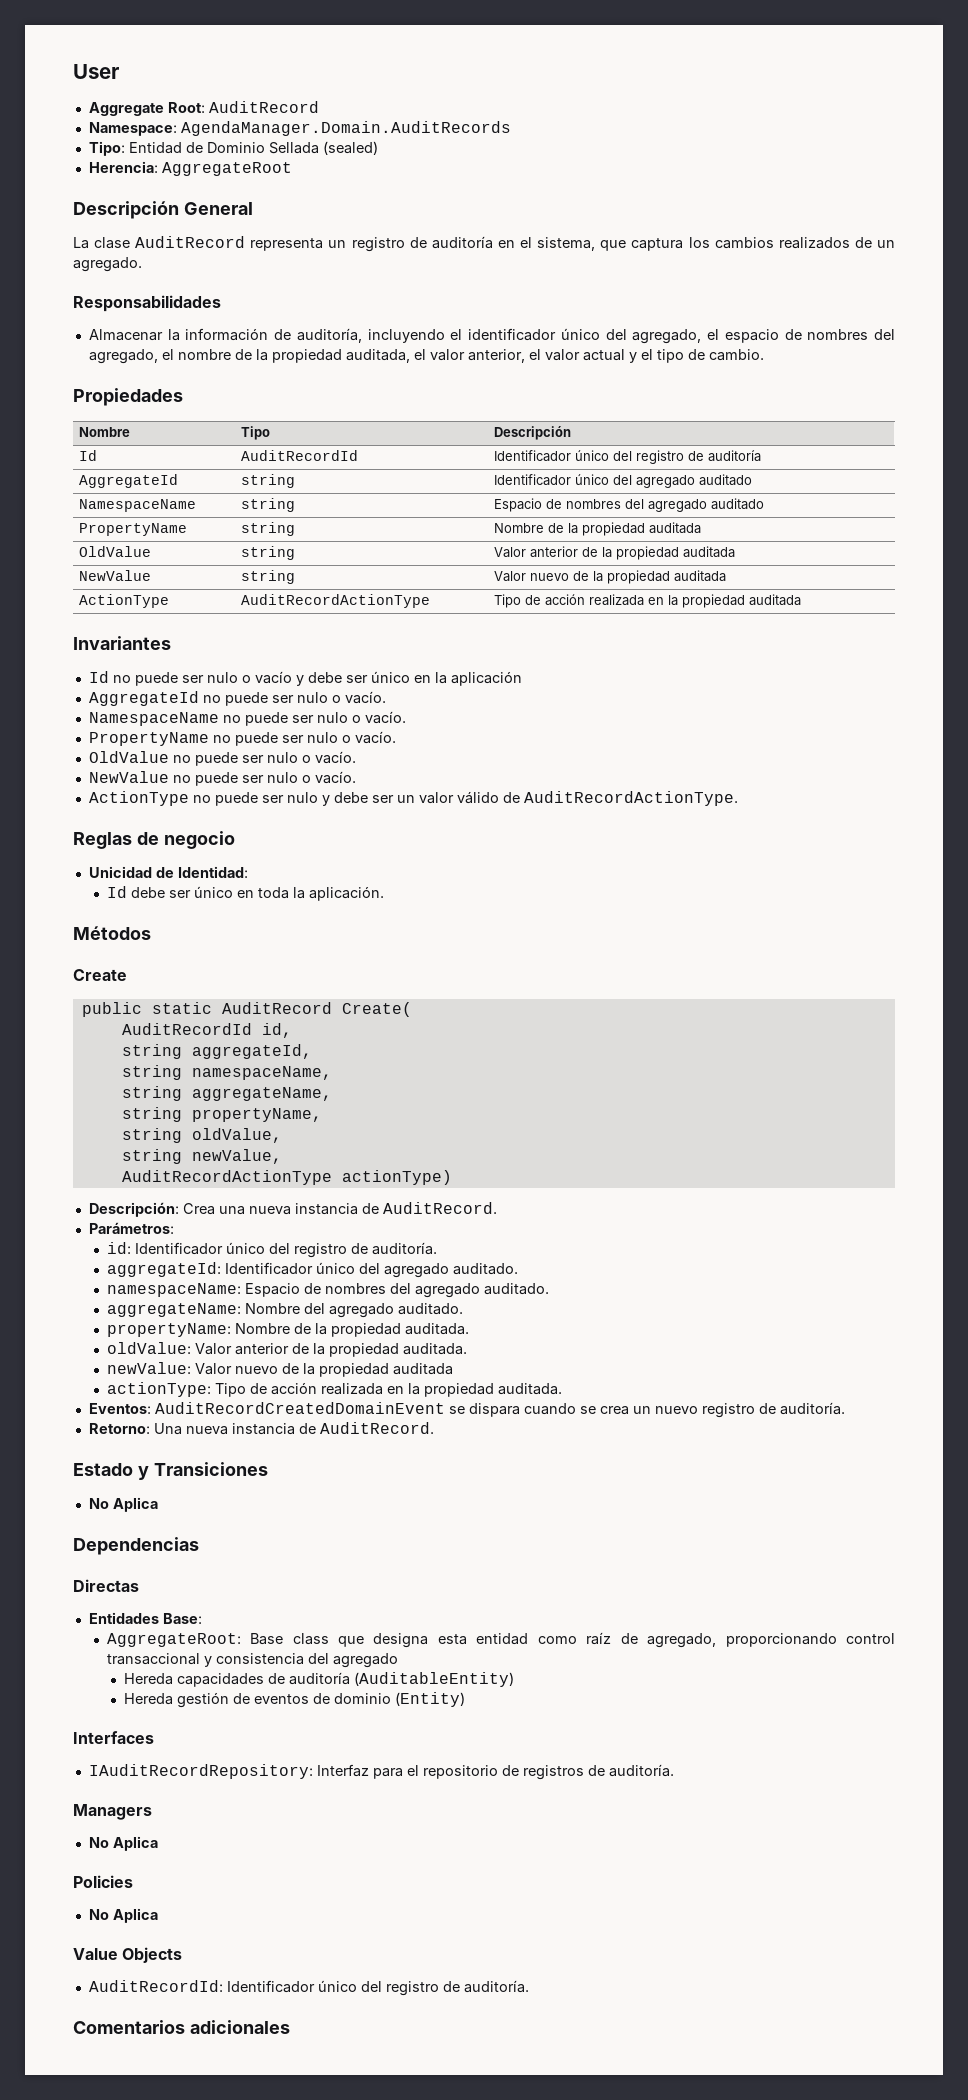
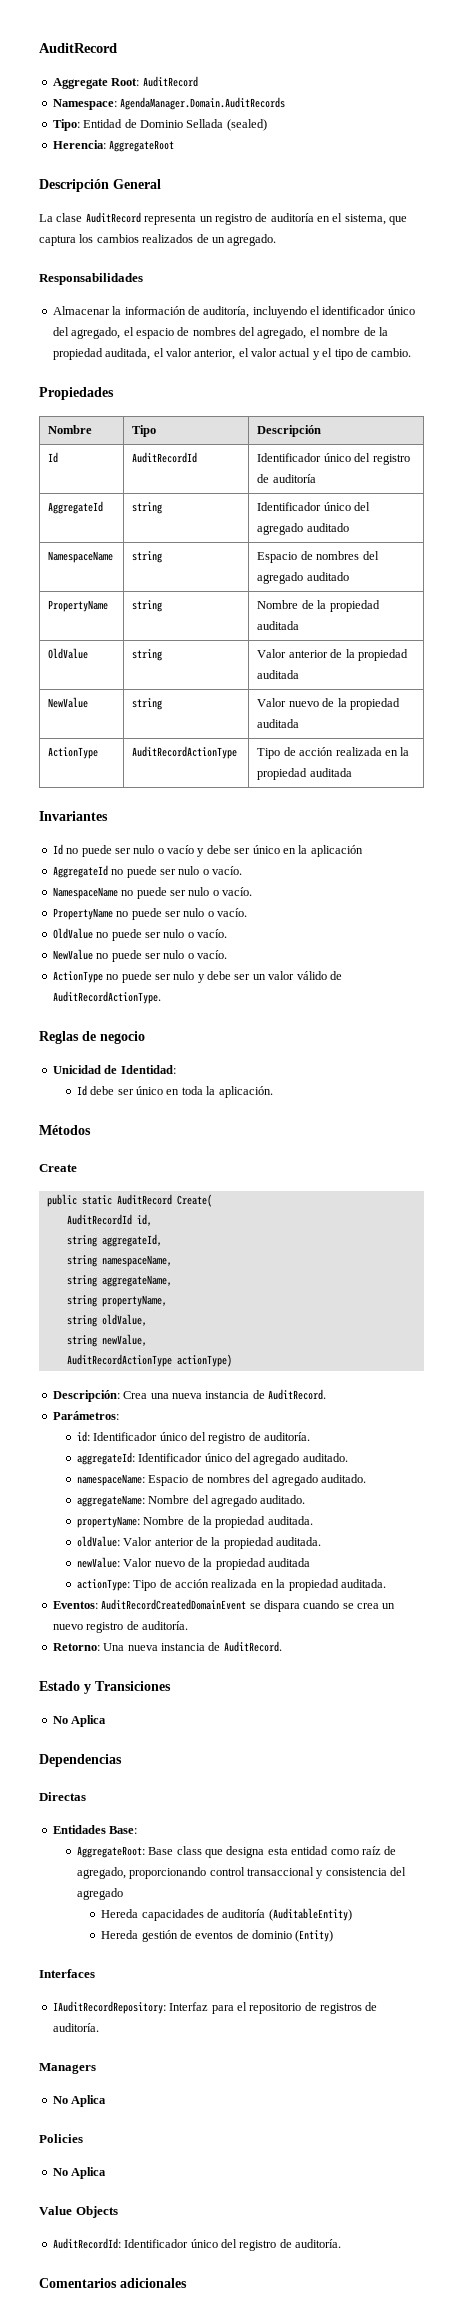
[73,64,119,79] User -> [39,43,117,53] AuditRecord

